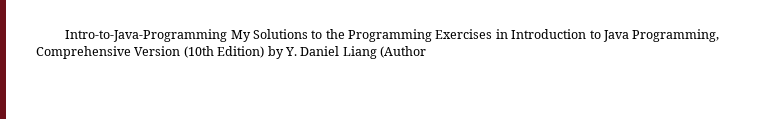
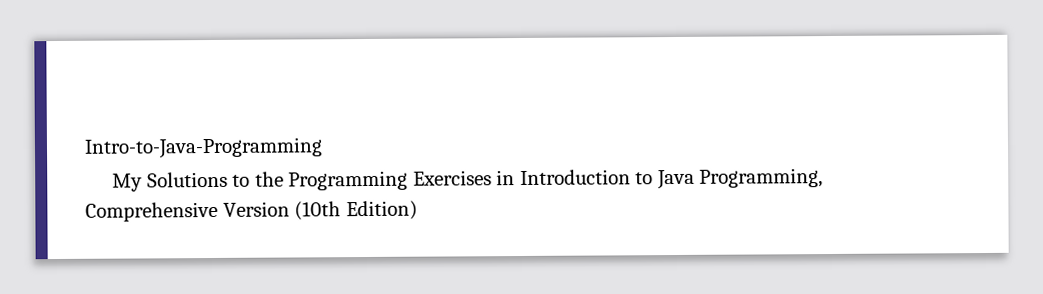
(228, 35) none -> (323, 148) //
[267,46,426,59] by Y. Daniel Liang (Author -> (418, 210) none

